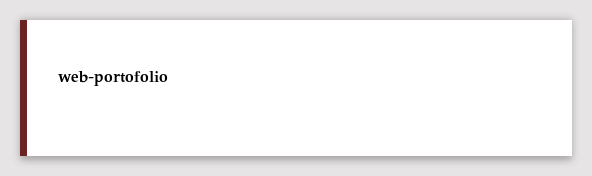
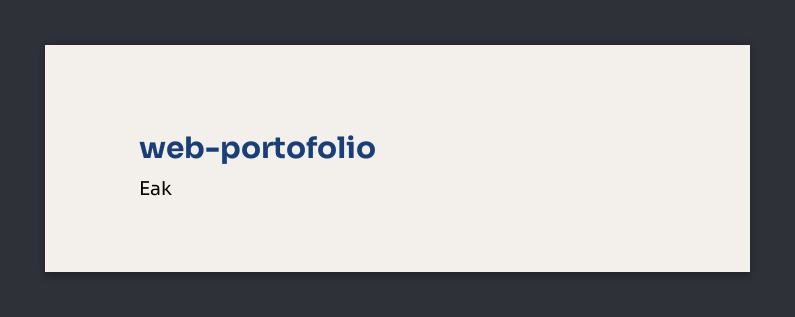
(168, 78) none -> [139,181,172,196] // Eak

